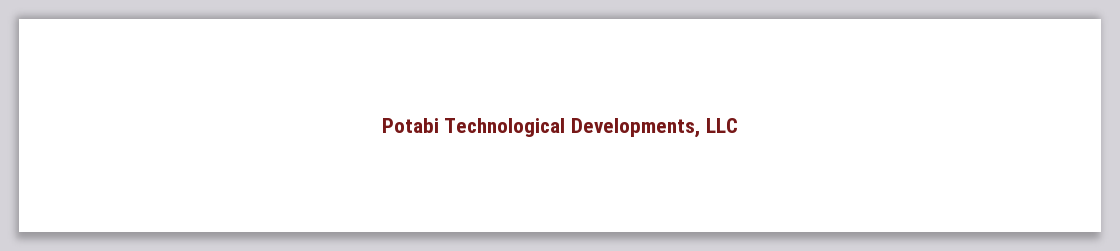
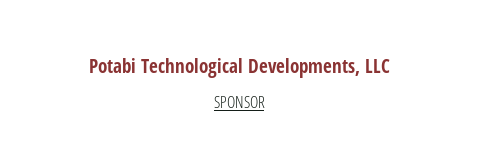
(738, 125) none -> [213,96,265,108] // SPONSOR

